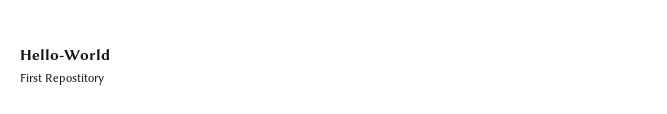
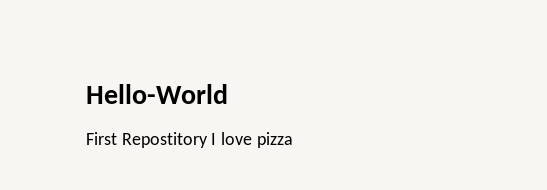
(105, 79) none -> [211,132,293,148] I love pizza

